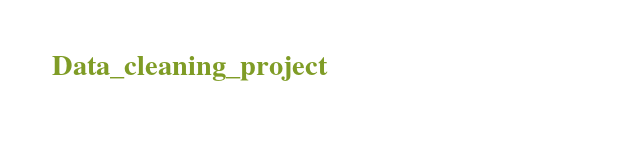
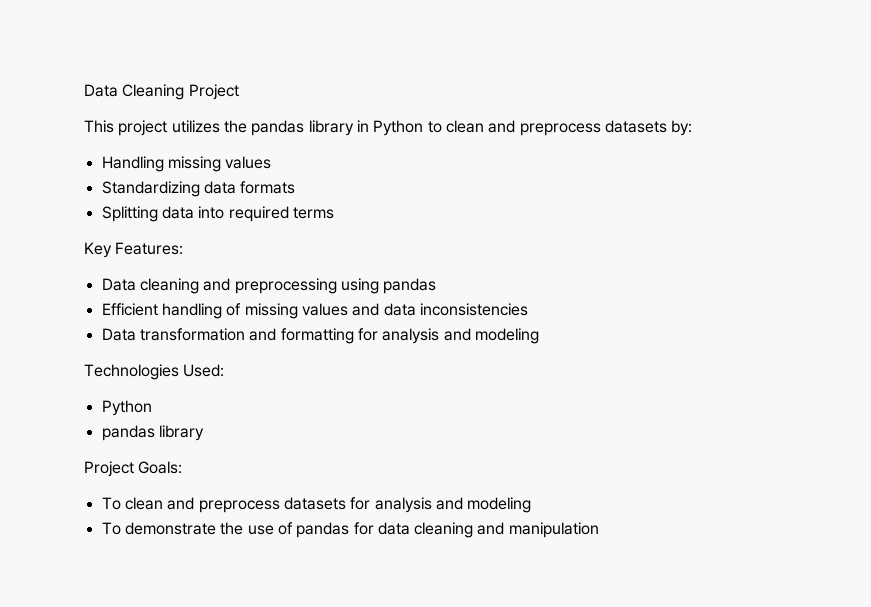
[52,56,328,81] Data_cleaning_project -> [84,84,239,100] [84,120,693,136] [101,156,272,172] [101,181,296,197] [101,206,334,222] [84,242,184,258] [101,278,437,294] [101,303,528,319] [101,328,539,344] [84,364,225,380] [101,400,152,416] [101,425,204,441] [84,461,183,477] [101,497,532,513] [101,522,599,538] Data Cleaning Project // This project utilizes the pandas library in Python to clean and preprocess datasets by: // Handling missing values // Standardizing data formats // Splitting data into required terms // Key Features: // Data cleaning and preprocessing using pandas // Efficient handling of missing values and data inconsistencies // Data transformation and formatting for analysis and modeling // Technologies Used: // Python // pandas library // Project Goals: // To clean and preprocess datasets for analysis and modeling // To demonstrate the use of pandas for data cleaning and manipulation

